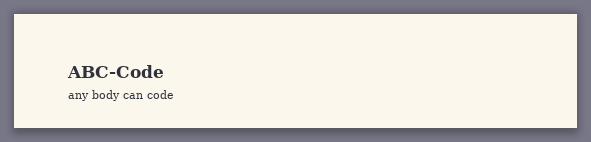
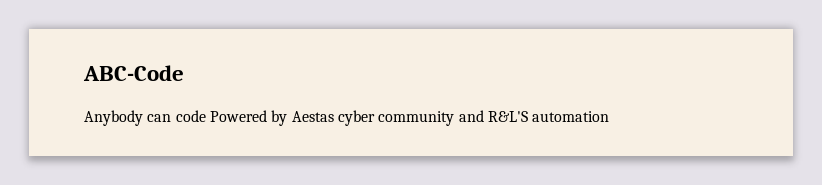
[68,90,174,101] any body can code -> [84,110,610,126] Anybody can code Powered by Aestas cyber community and R&L'S automation

